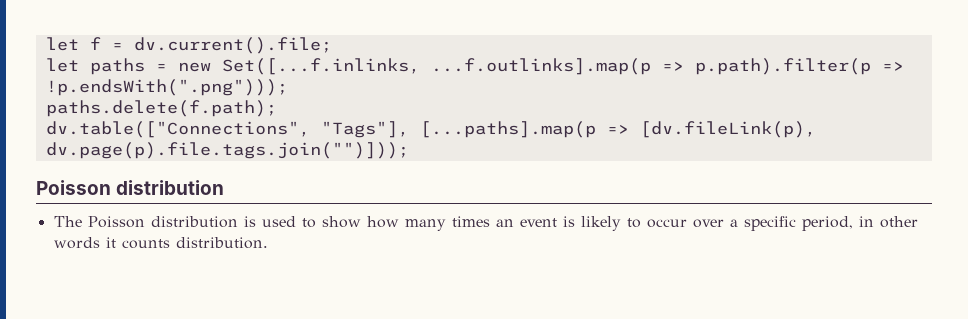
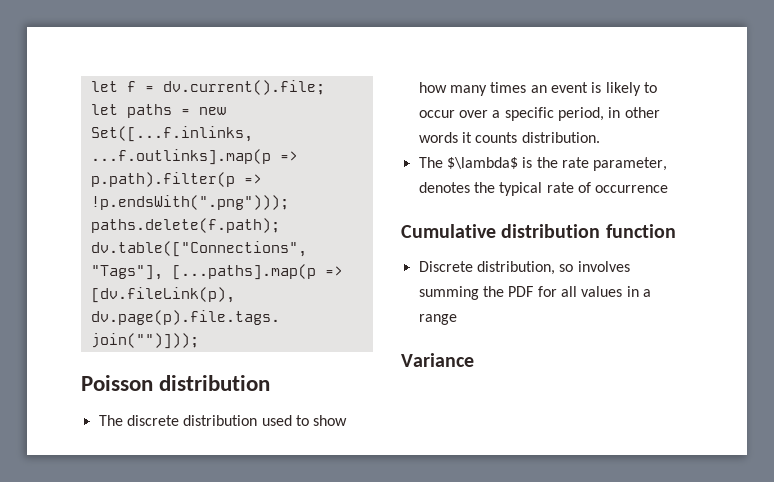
[87,216,256,228] Poisson distribution is -> [126,415,258,426] discrete distribution
(268, 243) none -> [418,157,668,171] [418,182,669,196] [401,224,676,238] [418,261,630,275] [418,286,651,300] [418,314,457,325] [401,353,474,367] // The $\lambda$ is the rate parameter, denotes the typical rate of occurrence // Cumulative distribution function // Discrete distribution, so involves summing the PDF for all values in a range // Variance

